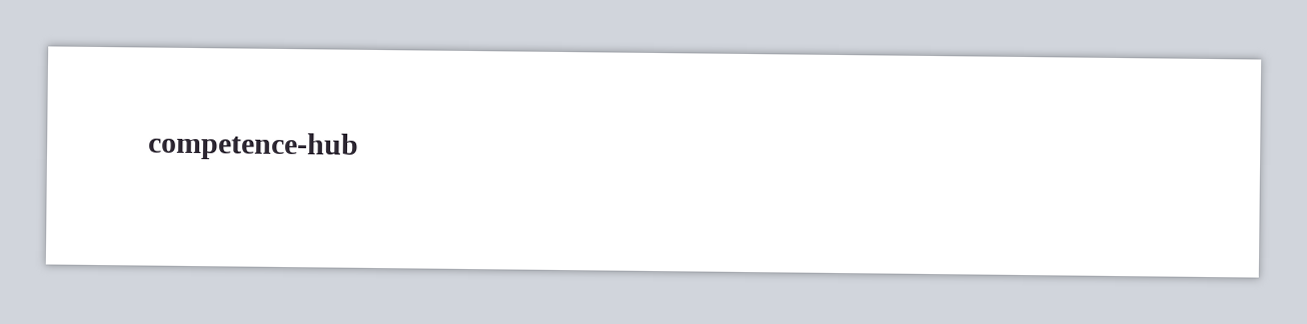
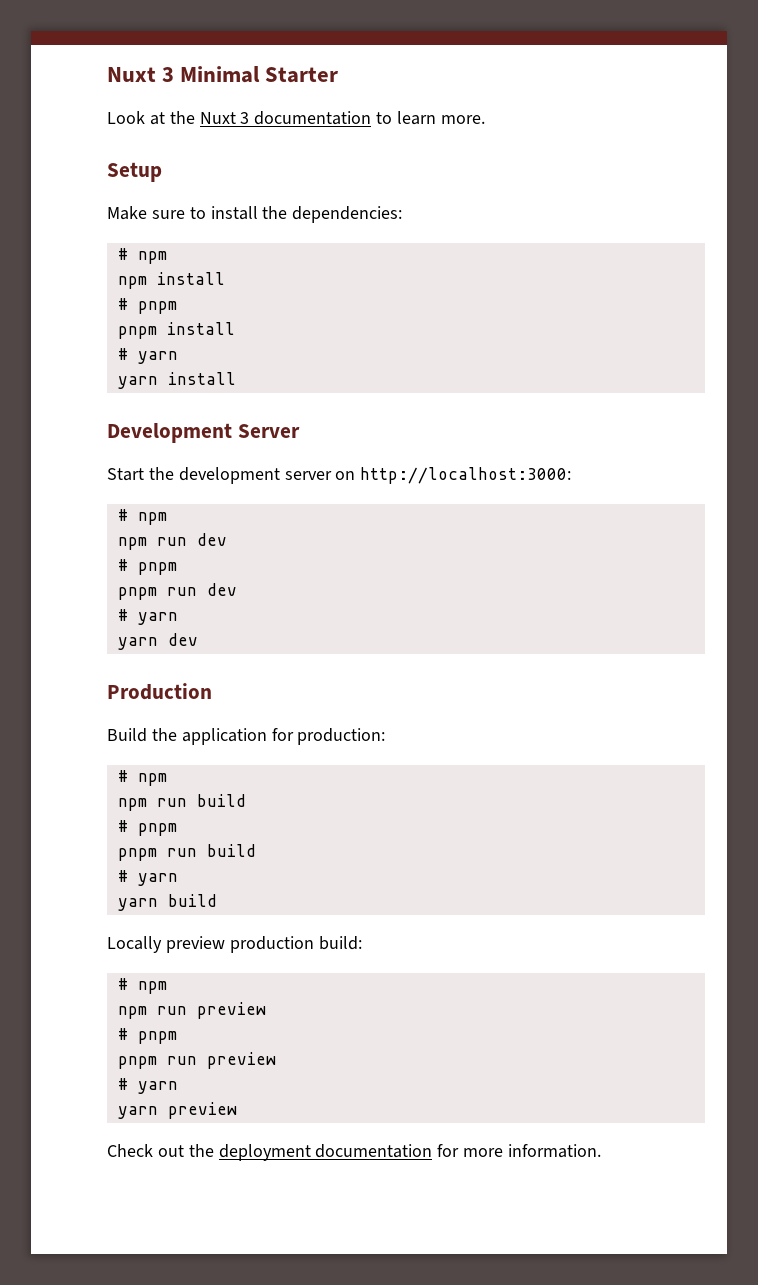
[148,131,359,161] competence-hub -> [107,66,339,83] [107,111,485,125] [107,162,162,182] [107,206,403,223] [117,248,167,264] [117,272,225,289] [117,298,177,314] [117,322,235,339] [117,348,178,364] [117,372,236,389] [107,423,300,443] [107,467,572,484] [117,509,167,525] [117,533,227,550] [117,559,177,575] [117,583,237,600] [117,609,178,625] [117,633,198,650] [107,683,212,700] [107,728,386,745] [117,770,167,786] [117,794,246,811] [117,820,177,836] [117,844,256,861] [117,870,178,886] [117,894,217,911] [107,936,362,953] [117,978,167,994] [117,1002,266,1019] [117,1028,177,1044] [117,1052,276,1069] [117,1078,178,1094] [117,1102,237,1119] [107,1144,602,1161] Nuxt 3 Minimal Starter // Look at the Nuxt 3 documentation to learn more. // Setup // Make sure to install the dependencies: // # npm // npm install // # pnpm // pnpm install // # yarn // yarn install // Development Server // Start the development server on http://localhost:3000: // # npm // npm run dev // # pnpm // pnpm run dev // # yarn // yarn dev // Production // Build the application for production: // # npm // npm run build // # pnpm // pnpm run build // # yarn // yarn build // Locally preview production build: // # npm // npm run preview // # pnpm // pnpm run preview // # yarn // yarn preview // Check out the deployment documentation for more information.

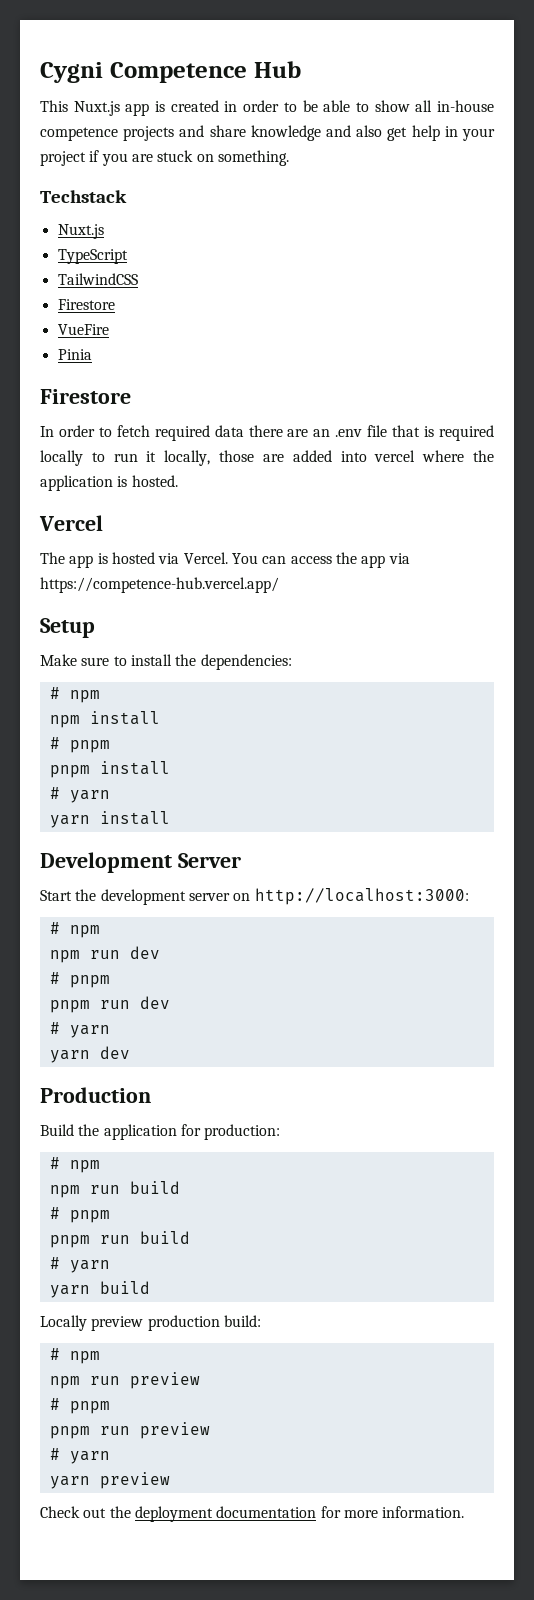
[107,66,339,83] [107,111,485,125] Nuxt 3 Minimal Starter // Look at the Nuxt 3 documentation to learn more. -> [40,61,301,83] [40,100,494,116] [40,125,495,141] [40,150,289,166] [40,190,127,203] [57,224,104,239] [57,249,128,264] [57,273,138,285] [57,299,115,310] [57,324,109,335] [57,349,92,360] [40,389,131,404] [40,425,494,441] [40,450,494,466] [40,475,178,491] [39,515,103,531] [40,552,410,568] [40,577,279,593] Cygni Competence Hub // This Nuxt.js app is created in order to be able to show all in-house competence projects and share knowledge and also get help in your project if you are stuck on something. // Techstack // Nuxt.js // TypeScript // TailwindCSS // Firestore // VueFire // Pinia // Firestore // In order to fetch required data there are an .env file that is required locally to run it locally, those are added into vercel where the application is hosted. // Vercel // The app is hosted via Vercel. You can access the app via https://competence-hub.vercel.app/

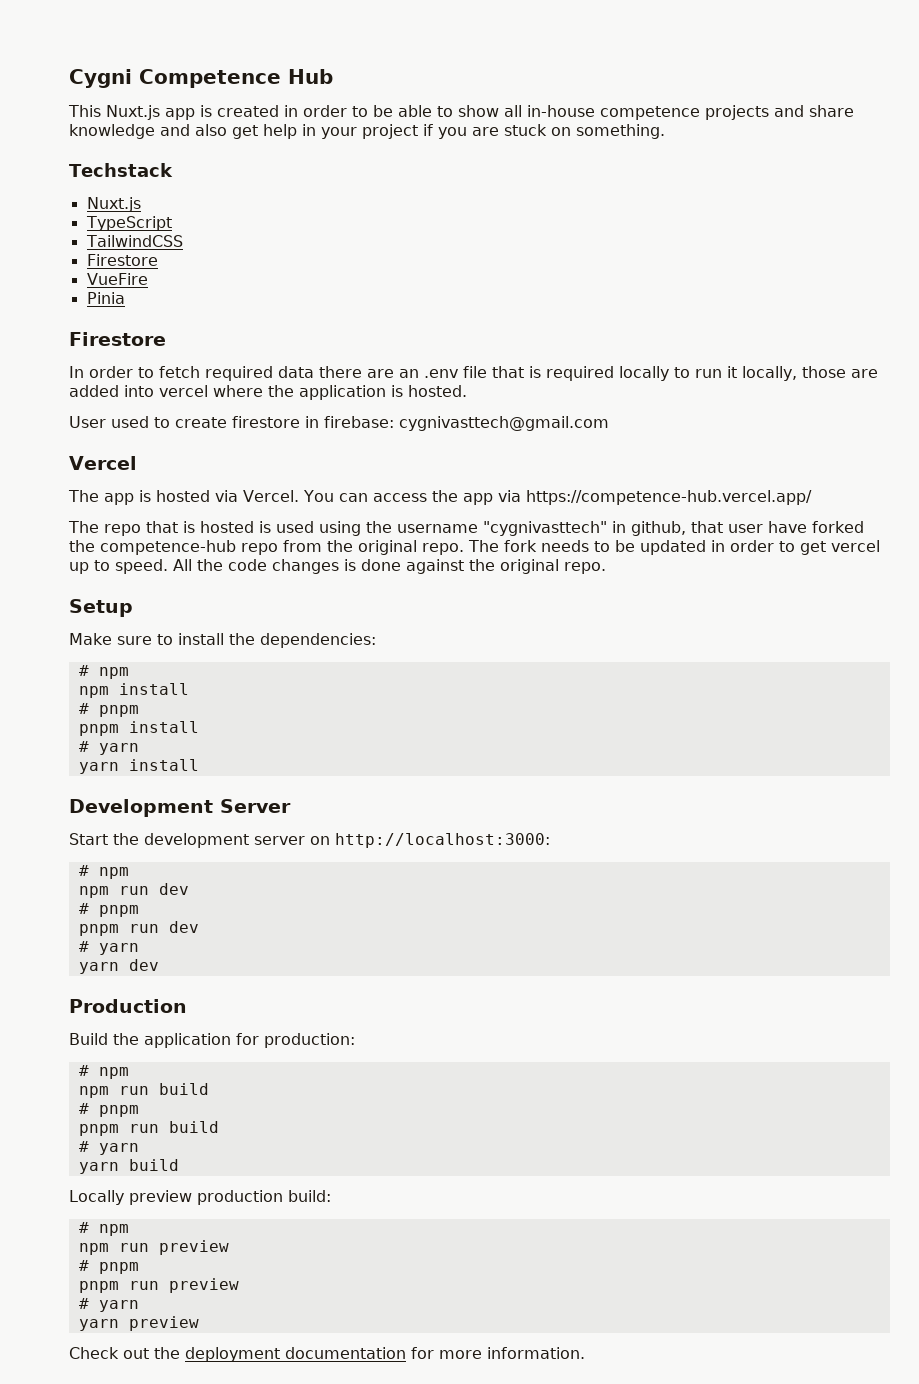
(178, 481) none -> [69,416,609,431] // User used to create firestore in firebase: cygnivasttech@gmail.com
(279, 585) none -> [68,521,864,536] [69,540,880,555] [69,559,606,574] // The repo that is hosted is used using the username "cygnivasttech" in github, that user have forked the competence-hub repo from the original repo. The fork needs to be updated in order to get vercel up to speed. All the code changes is done against the original repo.

